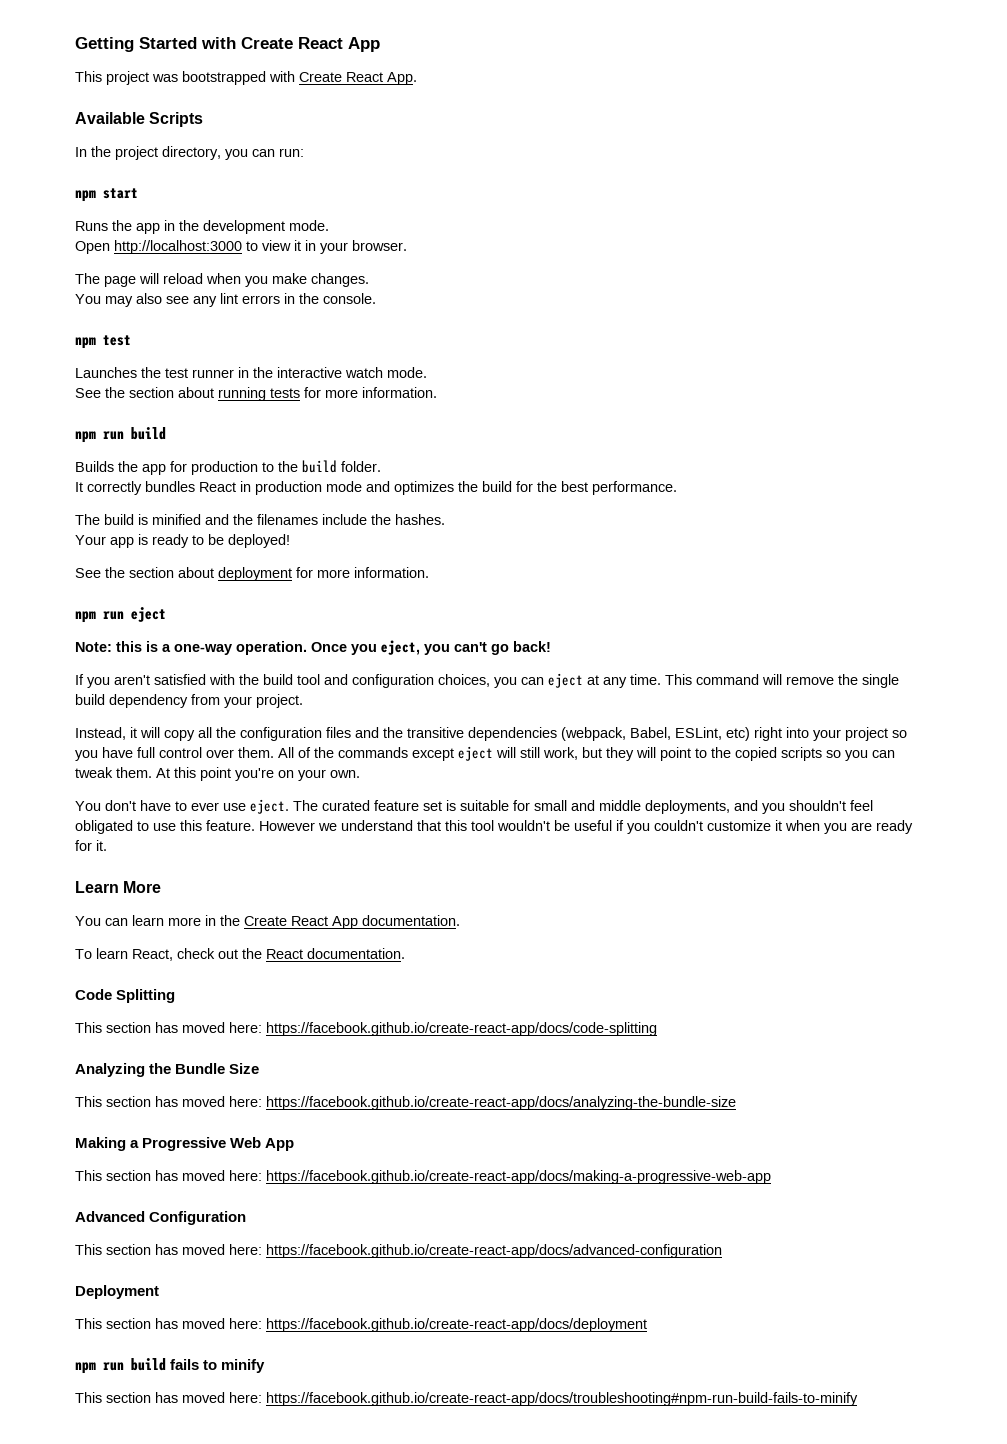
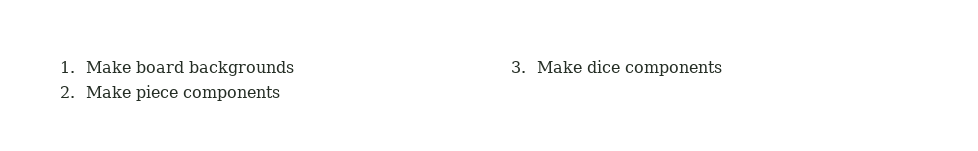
[75,37,380,52] [75,71,417,85] [75,112,204,127] [75,146,304,160] [75,188,138,202] [75,220,329,234] [75,240,407,254] [75,273,369,287] [75,293,376,307] [75,335,131,349] [75,367,427,378] [75,387,437,401] [75,427,166,443] [75,460,381,475] [75,481,677,495] [75,514,445,525] [75,534,290,548] [75,567,429,581] [75,607,166,623] [75,640,551,655] [75,673,899,688] [75,694,303,708] [75,727,907,741] [75,746,895,761] [75,767,360,781] [75,799,873,814] [75,820,913,834] [75,840,107,851] [75,881,162,893] [75,915,460,929] [75,948,405,961] [75,989,176,1003] [75,1022,657,1036] [75,1063,260,1077] [75,1096,736,1110] [75,1137,295,1151] [75,1170,771,1184] [75,1211,247,1225] [75,1244,722,1258] [75,1285,159,1299] [75,1318,647,1332] [75,1358,266,1374] [75,1392,858,1406] Getting Started with Create React App // This project was bootstrapped with Create React App. // Available Scripts // In the project directory, you can run: // npm start // Runs the app in the development mode. // Open http://localhost:3000 to view it in your browser. // The page will reload when you make changes. // You may also see any lint errors in the console. // npm test // Launches the test runner in the interactive watch mode. // See the section about running tests for more information. // npm run build // Builds the app for production to the build folder. // It correctly bundles React in production mode and optimizes the build for the best performance. // The build is minified and the filenames include the hashes. // Your app is ready to be deployed! // See the section about deployment for more information. // npm run eject // Note: this is a one-way operation. Once you eject, you can't go back! // If you aren't satisfied with the build tool and configuration choices, you can eject at any time. This command will remove the single build dependency from your project. // Instead, it will copy all the configuration files and the transitive dependencies (webpack, Babel, ESLint, etc) right into your project so you have full control over them. All of the commands except eject will still work, but they will point to the copied scripts so you can tweak them. At this point you're on your own. // You don't have to ever use eject. The curated feature set is suitable for small and middle deployments, and you shouldn't feel obligated to use this feature. However we understand that this tool wouldn't be useful if you couldn't customize it when you are ready for it. // Learn More // You can learn more in the Create React App documentation. // To learn React, check out the React documentation. // Code Splitting // This section has moved here: https://facebook.github.io/create-react-app/docs/code-splitting // Analyzing the Bundle Size // This section has moved here: https://facebook.github.io/create-react-app/docs/analyzing-the-bundle-size // Making a Progressive Web App // This section has moved here: https://facebook.github.io/create-react-app/docs/making-a-progressive-web-app // Advanced Configuration // This section has moved here: https://facebook.github.io/create-react-app/docs/advanced-configuration // Deployment // This section has moved here: https://facebook.github.io/create-react-app/docs/deployment // npm run build fails to minify // This section has moved here: https://facebook.github.io/create-react-app/docs/troubleshooting#npm-run-build-fails-to-minify -> [60,61,295,76] [60,85,281,101] [511,60,723,76] 1. Make board backgrounds // 2. Make piece components // 3. Make dice components

